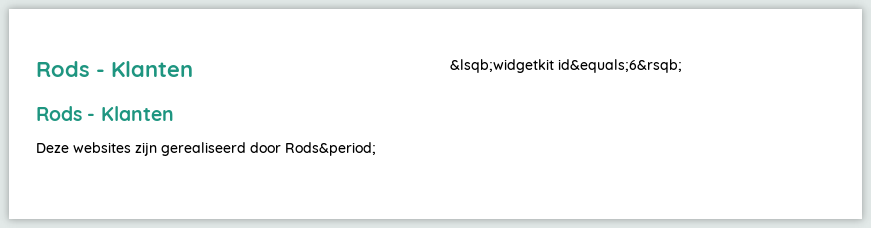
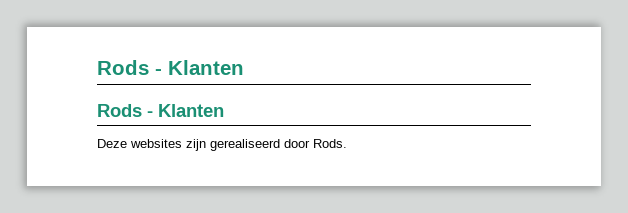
[285,142,376,156] [450,59,682,73] Rods&period; &lsqb;widgetkit id&equals;6&rsqb; -> [313,139,347,148] Rods.

